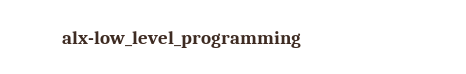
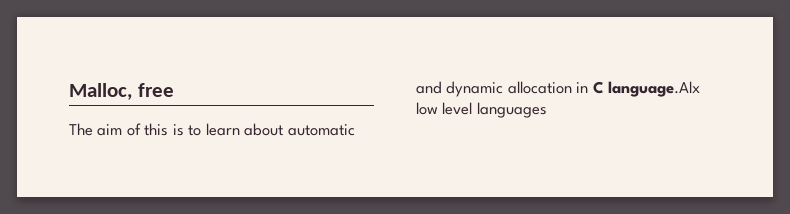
[62,31,301,48] alx-low_level_programming -> [69,83,174,100] [69,123,355,136] [416,81,701,97] [416,102,547,118] Malloc, free // The aim of this is to learn about automatic and dynamic allocation in C language.Alx low level languages

